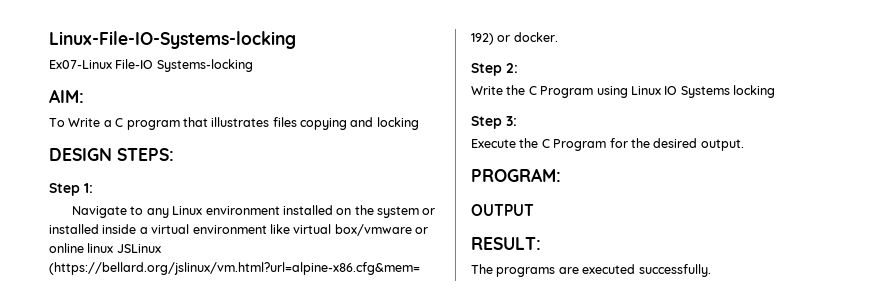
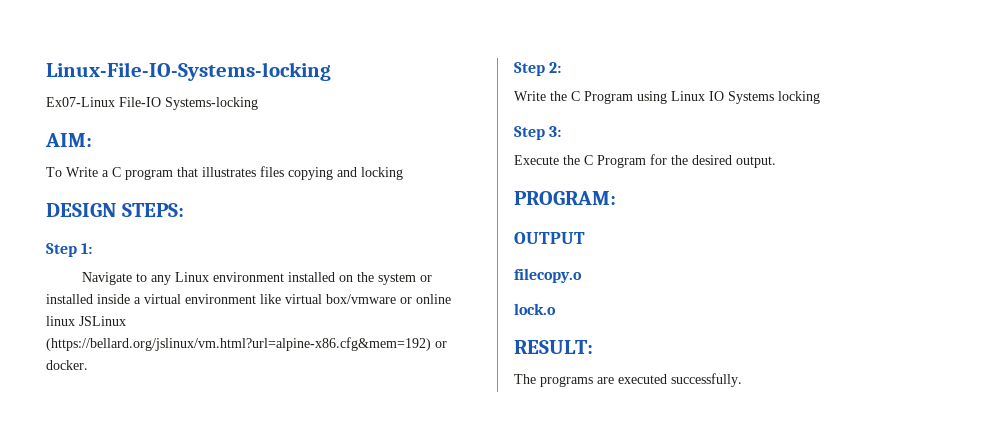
(534, 210) none -> [514,268,582,283] [514,303,556,315] // filecopy.o // lock.o

